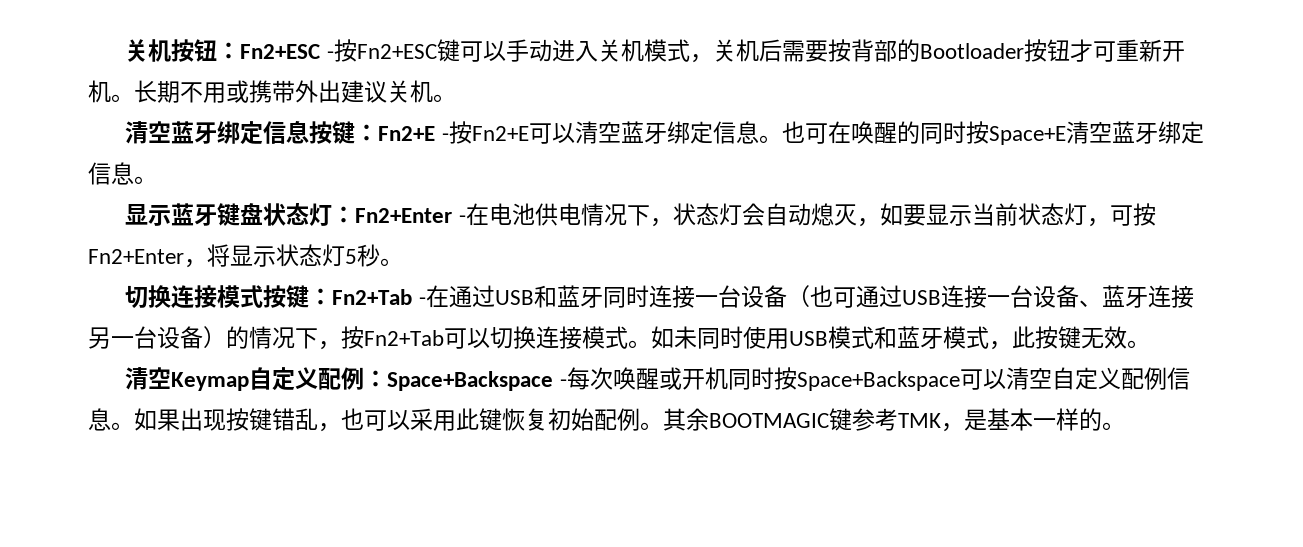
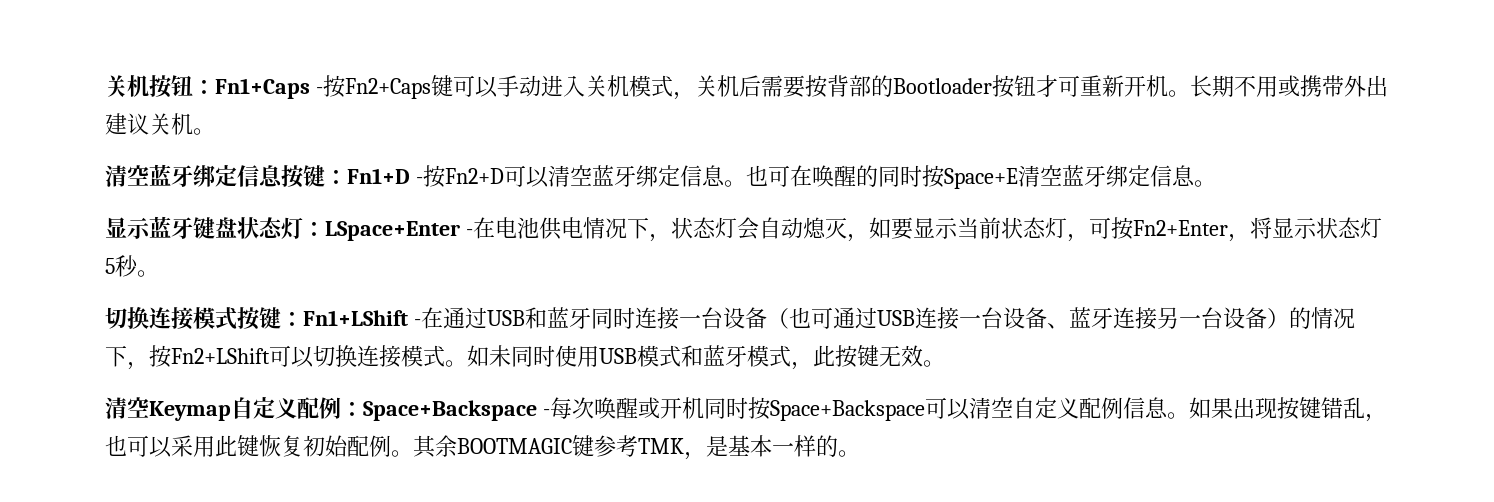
[240,39,437,62] Fn2+ESC -按Fn2+ESC -> [215,75,431,99] Fn1+Caps -按Fn2+Caps
[378,121,529,144] Fn2+E -按Fn2+E -> [347,165,504,188] Fn1+D -按Fn2+D
[355,208,453,223] Fn2+Enter -> [325,221,460,241] LSpace+Enter
[332,289,413,305] Fn2+Tab -> [303,310,408,326] Fn1+LShift
[364,330,444,346] Fn2+Tab -> [171,348,270,364] Fn2+LShift

